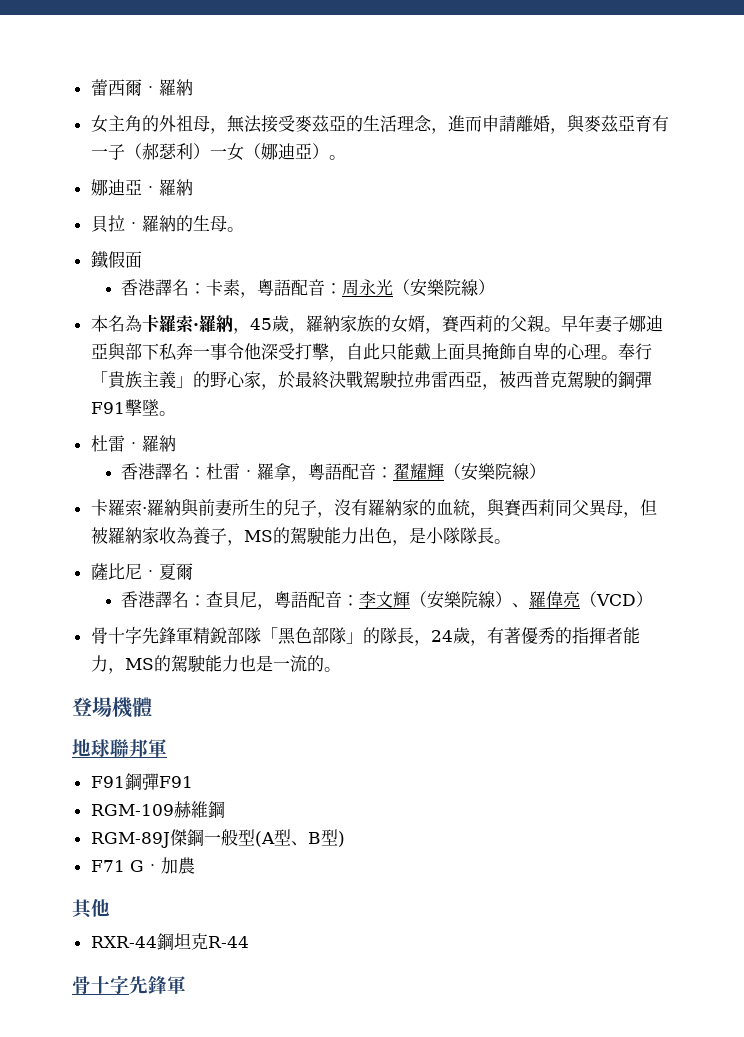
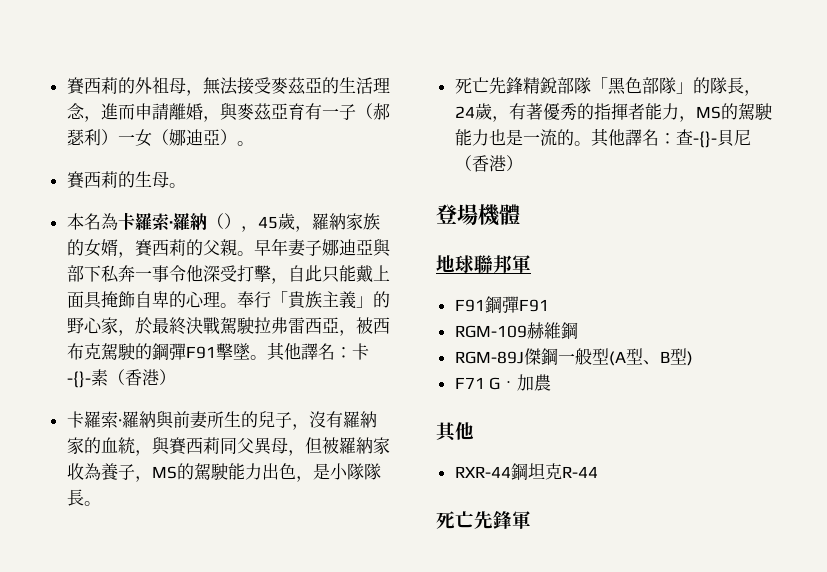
[90,79,193,96] [90,115,142,133] 蕾西爾‧羅納 // 女主角 -> [66,77,118,95] 賽西莉
[90,179,193,196] [90,215,244,233] [90,251,142,269] [121,279,496,298] 娜迪亞‧羅納 // 貝拉‧羅納的生母。 // 鐵假面 // 香港譯名：卡素，粵語配音：周永光（安樂院線） -> [66,171,186,189] 賽西莉的生母。
(233, 323) none -> [206,213,241,229] （）
[532,371,550,388] 普 -> [66,343,84,360] 布
[90,435,176,452] [121,463,530,482] // 杜雷‧羅納 // 香港譯名：杜雷‧羅拿，粵語配音：翟耀輝（安樂院線 -> [266,342,369,361] [66,369,159,388] 其他譯名：卡-{}-素（香港
[90,563,193,580] [121,591,654,610] [90,627,193,644] 薩比尼‧夏爾 // 香港譯名：查貝尼，粵語配音：李文輝（安樂院線）、羅偉亮（VCD） // 骨十字先鋒軍 -> [454,77,523,94] 死亡先鋒
(341, 669) none -> [590,128,751,148] [454,155,523,172] 其他譯名：查-{}-貝尼（香港）
[72,975,129,994] 骨十字 -> [436,511,474,529] 死亡

